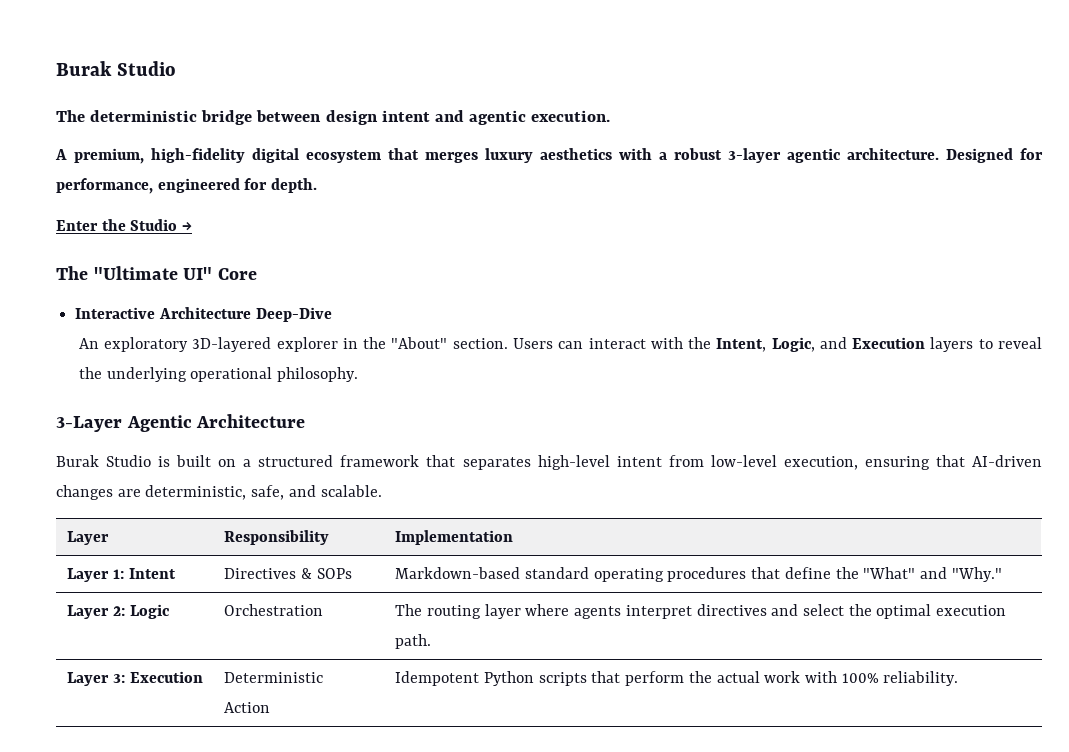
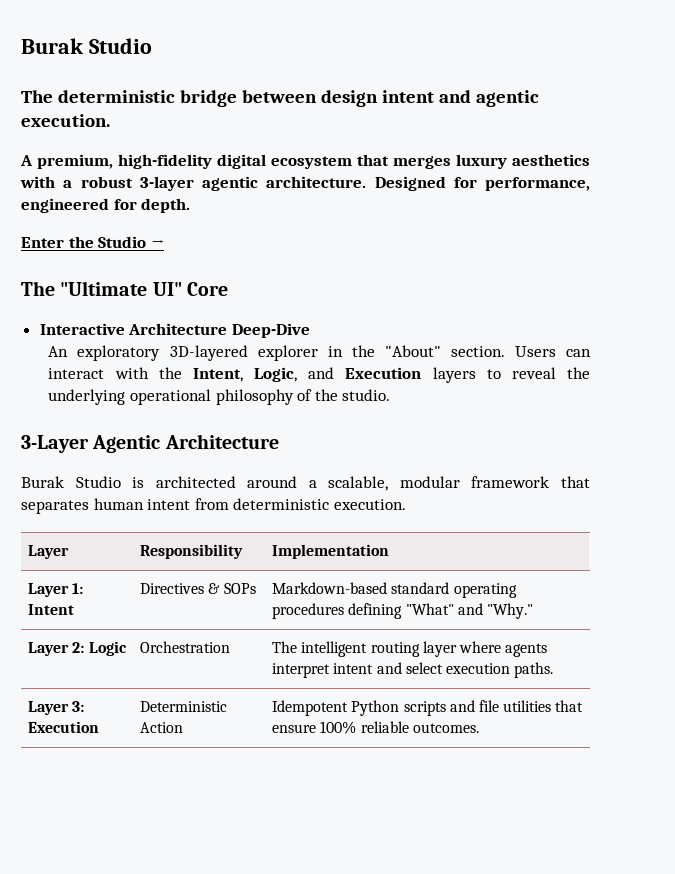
[276,367,358,382] philosophy. -> [215,389,391,405] philosophy of the studio.
[176,455,334,467] built on a structured -> [155,476,460,491] architected around a scalable, modular
[537,455,610,470] high-level -> [93,498,144,510] human
[710,455,1043,470] [56,485,382,500] low-level execution, ensuring that AI-driven changes are deterministic, safe, and scalable. -> [233,498,406,510] deterministic execution.
[751,567,859,579] that define the -> [348,603,403,619] defining
(423, 610) none -> [301,641,368,657] intelligent
[696,604,767,616] directives -> [333,663,374,674] intent
[848,604,1007,619] [395,634,432,649] the optimal execution path. -> [445,662,554,678] execution paths.
[591,671,959,686] that perform the actual work with 100% reliability. -> [449,700,584,712] [272,721,479,734] and file utilities that ensure 100% reliable outcomes.

